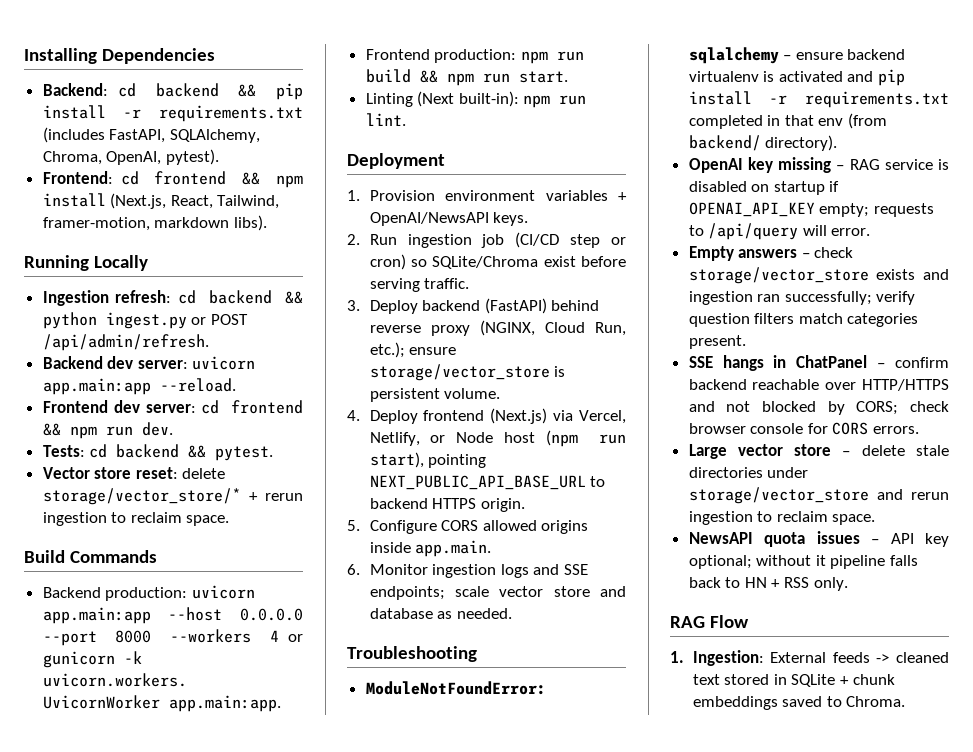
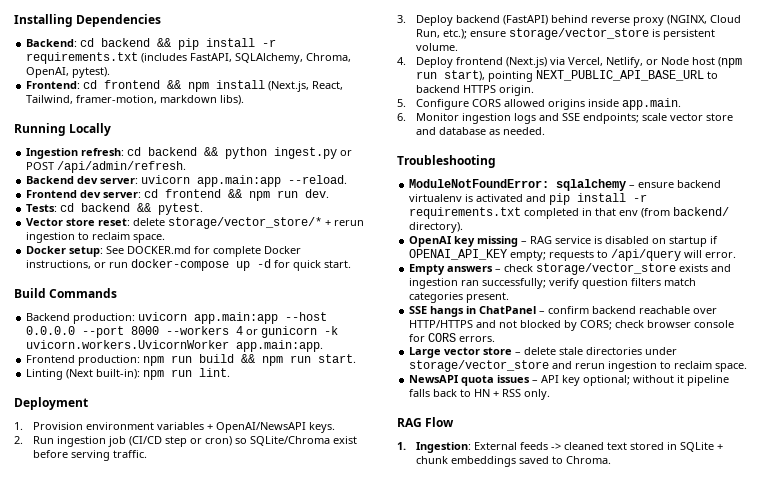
(230, 520) none -> [26,246,302,257] [26,259,352,271] // Docker setup: See DOCKER.md for complete Docker instructions, or run docker-compose up -d for quick start.

